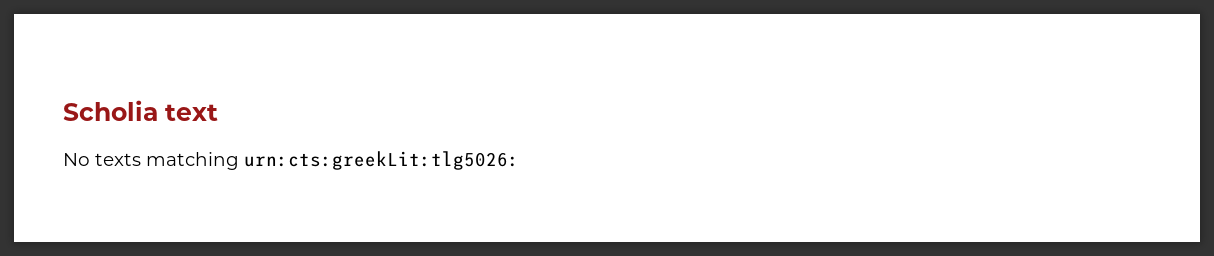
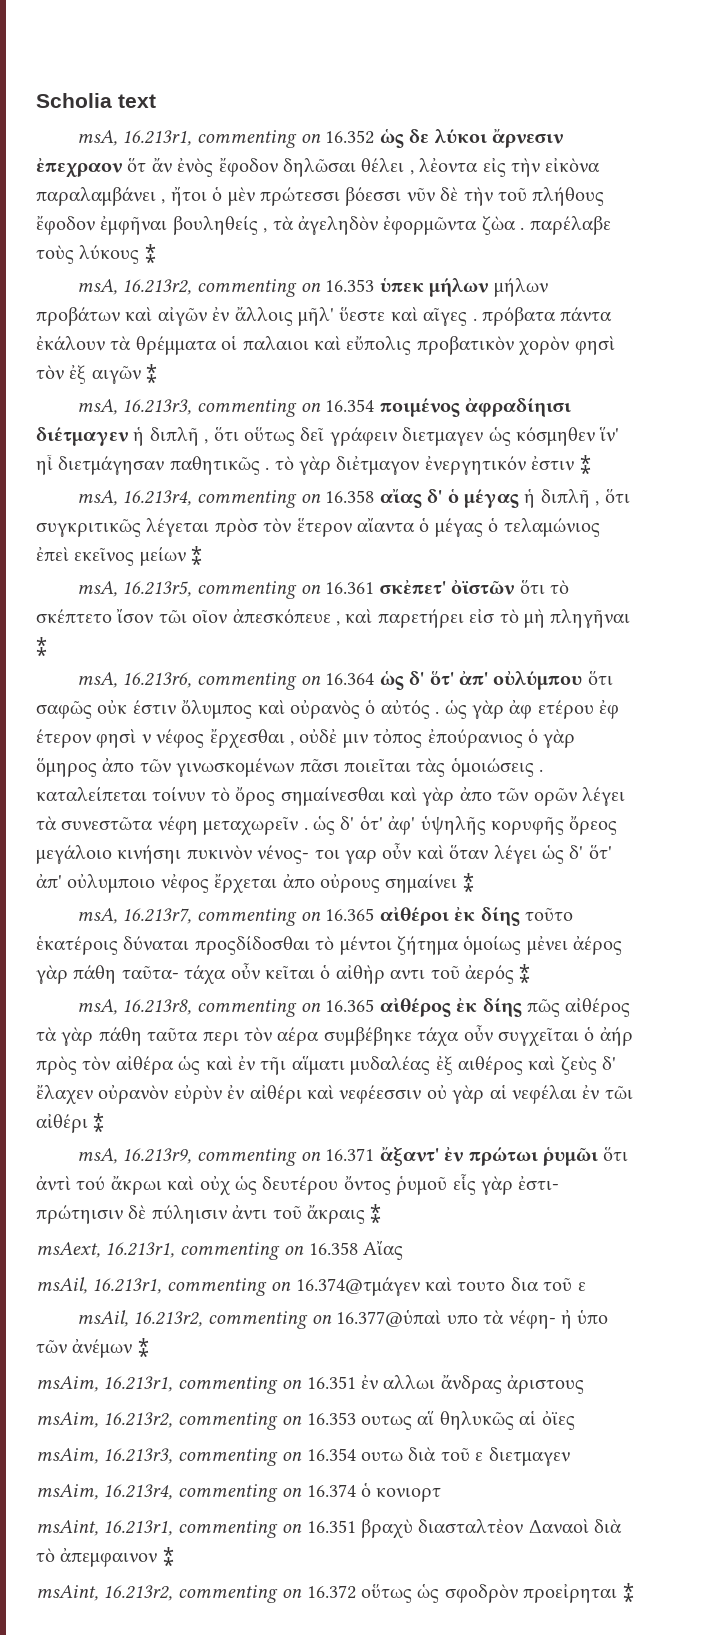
[63,151,519,170] No texts matching urn:cts:greekLit:tlg5026: -> [76,128,563,148] [36,157,601,178] [36,186,605,206] [36,215,611,235] [36,244,156,264] [76,278,548,297] [36,306,613,326] [36,336,615,356] [36,364,158,384] [76,398,572,417] [36,426,620,446] [36,454,591,475] [76,488,630,508] [36,517,600,537] [36,546,203,566] [76,580,569,599] [36,608,631,628] [36,637,47,657] [76,671,613,690] [36,700,620,719] [36,728,576,749] [36,758,544,777] [36,786,625,806] [36,816,618,836] [36,843,612,864] [36,873,474,894] [76,907,573,926] [36,935,623,955] [36,963,531,985] [76,998,631,1017] [36,1025,633,1047] [36,1055,617,1075] [36,1084,633,1105] [36,1113,105,1133] [76,1146,629,1166] [36,1174,560,1196] [36,1204,382,1224] [36,1240,403,1260] [36,1277,586,1296] [76,1310,609,1329] [36,1338,149,1358] [36,1374,585,1394] [36,1410,575,1430] [36,1447,570,1466] [36,1483,442,1502] [36,1519,623,1539] [36,1547,174,1567] [36,1583,634,1603] msA, 16.213r1, commenting on 16.352 ὡς δε λύκοι ἄρνεσιν ἐπεχραον ὅτ ἄν ἐνὸς ἔφοδον δηλῶσαι θέλει , λἐοντα εἰς τὴν εἰκὸνα παραλαμβάνει , ἤτοι ὁ μὲν πρώτεσσι βόεσσι νῦν δὲ τὴν τοῦ πλήθους ἔφοδον ἐμφῆναι βουληθείς , τὰ ἀγεληδὸν ἐφορμῶντα ζὼα . παρέλαβε τοὺς λύκους ⁑ // msA, 16.213r2, commenting on 16.353 ὑπεκ μήλων μήλων προβάτων καὶ αἰγῶν ἐν ἄλλοις μῆλ' ὕεστε καὶ αῖγες . πρόβατα πάντα ἐκάλουν τὰ θρέμματα οἱ παλαιοι καὶ εὔπολις προβατικὸν χορὸν φησὶ τὸν ἐξ αιγῶν ⁑ // msA, 16.213r3, commenting on 16.354 ποιμένος ἀφραδίηισι διέτμαγεν ἡ διπλῆ , ὅτι οὕτως δεῖ γράφειν διετμαγεν ὡς κόσμηθεν ἵν' ηἶ διετμάγησαν παθητικῶς . τὸ γὰρ διἐτμαγον ἐνεργητικόν ἐστιν ⁑ // msA, 16.213r4, commenting on 16.358 αἴας δ' ὁ μέγας ἡ διπλῆ , ὅτι συγκριτικῶς λέγεται πρὸσ τὸν ἕτερον αἴαντα ὁ μέγας ὁ τελαμώνιος ἐπεὶ εκεῖνος μείων ⁑ // msA, 16.213r5, commenting on 16.361 σκἐπετ' ὀϊστῶν ὅτι τὸ σκέπτετο ἴσον τῶι οῖον ἀπεσκόπευε , καὶ παρετήρει εἰσ τὸ μὴ πληγῆναι ⁑ // msA, 16.213r6, commenting on 16.364 ὡς δ' ὅτ' ἀπ' οὐλύμπου ὅτι σαφῶς οὐκ έστιν ὄλυμπος καὶ οὐρανὸς ὁ αὐτός . ὡς γὰρ ἀφ ετέρου ἐφ έτερον φησὶ ν νέφος ἔρχεσθαι , οὐδἐ μιν τὀπος ἐπούρανιος ὁ γὰρ ὅμηρος ἀπο τῶν γινωσκομένων πᾶσι ποιεῖται τὰς ὁμοιώσεις . καταλείπεται τοίνυν τὸ ὄρος σημαίνεσθαι καὶ γὰρ ἀπο τῶν ορῶν λέγει τὰ συνεστῶτα νέφη μεταχωρεῖν . ὡς δ' ὁτ' ἀφ' ὑψηλῆς κορυφῆς ὄρεος μεγάλοιο κινήσηι πυκινὸν νένος- τοι γαρ οὖν καὶ ὅταν λέγει ὡς δ' ὅτ' ἀπ' οὐλυμποιο νἐφος ἔρχεται ἀπο οὐρους σημαίνει ⁑ // msA, 16.213r7, commenting on 16.365 αἰθέροι ἐκ δίης τοῦτο ἑκατέροις δύναται προςδίδοσθαι τὸ μέντοι ζήτημα ὁμοίως μἐνει ἀέρος γὰρ πάθη ταῦτα- τάχα οὖν κεῖται ὁ αἰθὴρ αντι τοῦ ἀερός ⁑ // msA, 16.213r8, commenting on 16.365 αἰθέρος ἐκ δίης πῶς αἰθέρος τὰ γὰρ πάθη ταῦτα περι τὸν αέρα συμβέβηκε τάχα οὖν συγχεῖται ὁ ἀήρ πρὸς τὸν αἰθέρα ὡς καὶ ἐν τῆι αἵματι μυδαλέας ἐξ αιθέρος καὶ ζεὺς δ' ἔλαχεν οὐρανὸν εὐρὺν ἐν αἰθέρι καὶ νεφέεσσιν οὐ γὰρ αἱ νεφέλαι ἐν τῶι αἰθέρι ⁑ // msA, 16.213r9, commenting on 16.371 ἄξαντ' ἐν πρώτωι ῥυμῶι ὅτι ἀντὶ τού ἄκρωι καὶ οὐχ ὡς δευτέρου ὄντος ῥυμοῦ εἷς γὰρ ἐστι- πρώτηισιν δὲ πύληισιν ἀντι τοῦ ἄκραις ⁑ // msAext, 16.213r1, commenting on 16.358 Αἴας // msAil, 16.213r1, commenting on 16.374@τμάγεν καὶ τουτο δια τοῦ ε // msAil, 16.213r2, commenting on 16.377@ὑπαὶ υπο τὰ νέφη- ἠ ὑπο τῶν ἀνέμων ⁑ // msAim, 16.213r1, commenting on 16.351 ἐν αλλωι ἄνδρας ἀριστους // msAim, 16.213r2, commenting on 16.353 ουτως αἵ θηλυκῶς αἱ ὀϊες // msAim, 16.213r3, commenting on 16.354 ουτω διὰ τοῦ ε διετμαγεν // msAim, 16.213r4, commenting on 16.374 ὁ κονιορτ // msAint, 16.213r1, commenting on 16.351 βραχὺ διασταλτἐον Δαναοὶ διὰ τὸ ἀπεμφαινον ⁑ // msAint, 16.213r2, commenting on 16.372 οὕτως ὡς σφοδρὸν προεἰρηται ⁑

